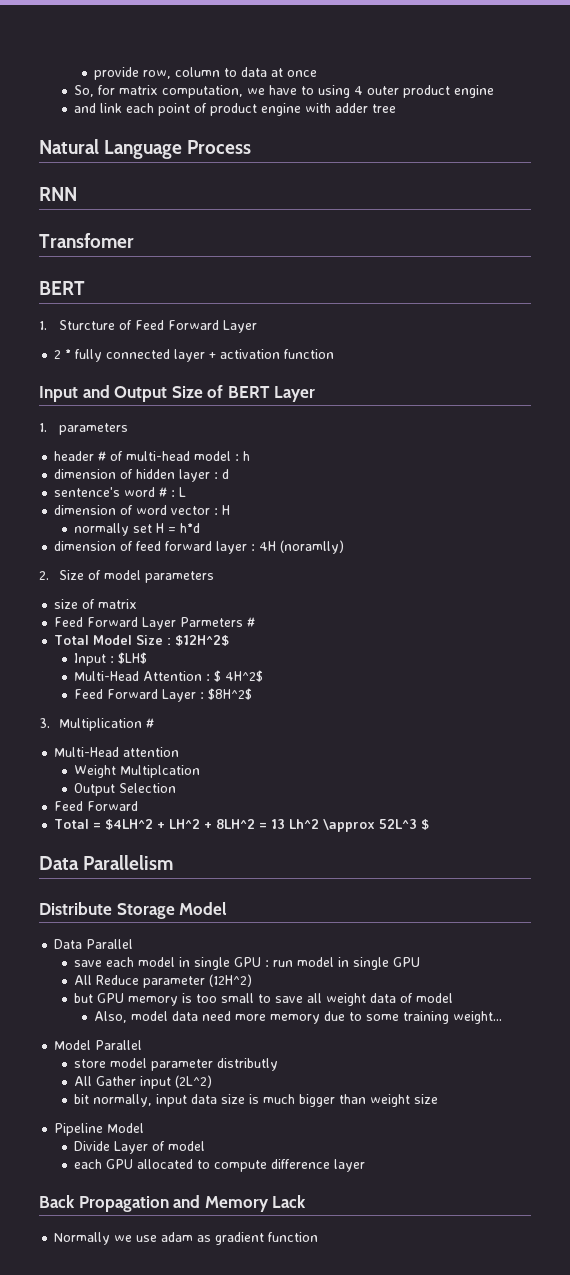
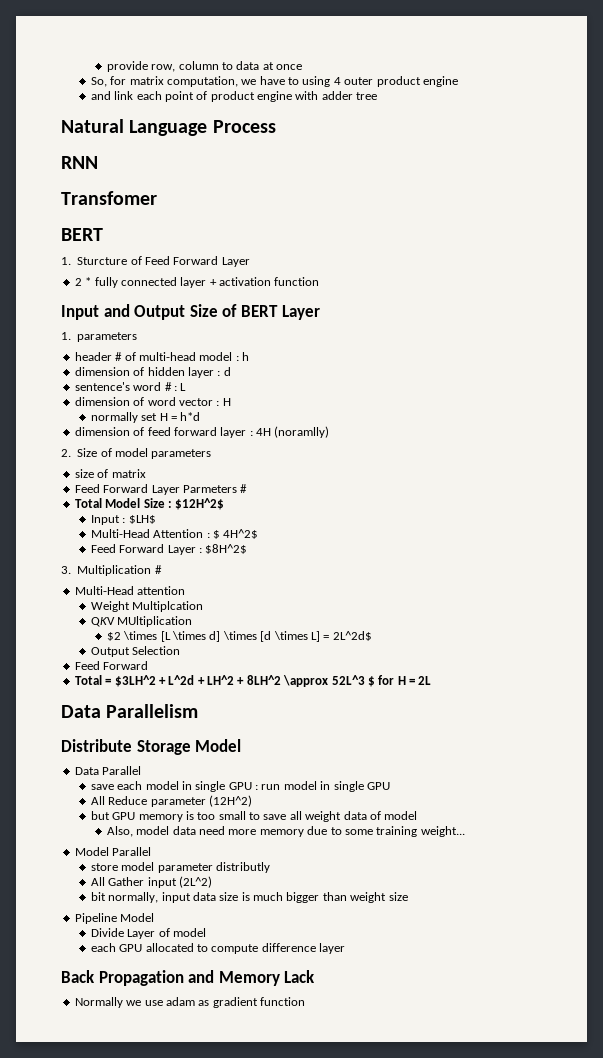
(201, 771) none -> [90,616,193,627] [106,631,372,642] // QKV MUltiplication // $2 \times [L \times d] \times [d \times L] = 2L^2d$
[105,819,154,830] $4LH^2 -> [114,675,195,687] $3LH^2 + L^2d
[259,819,320,829] = 13 Lh^2 -> (281, 680) none
(430, 824) none -> [378,675,432,685] for H = 2L

